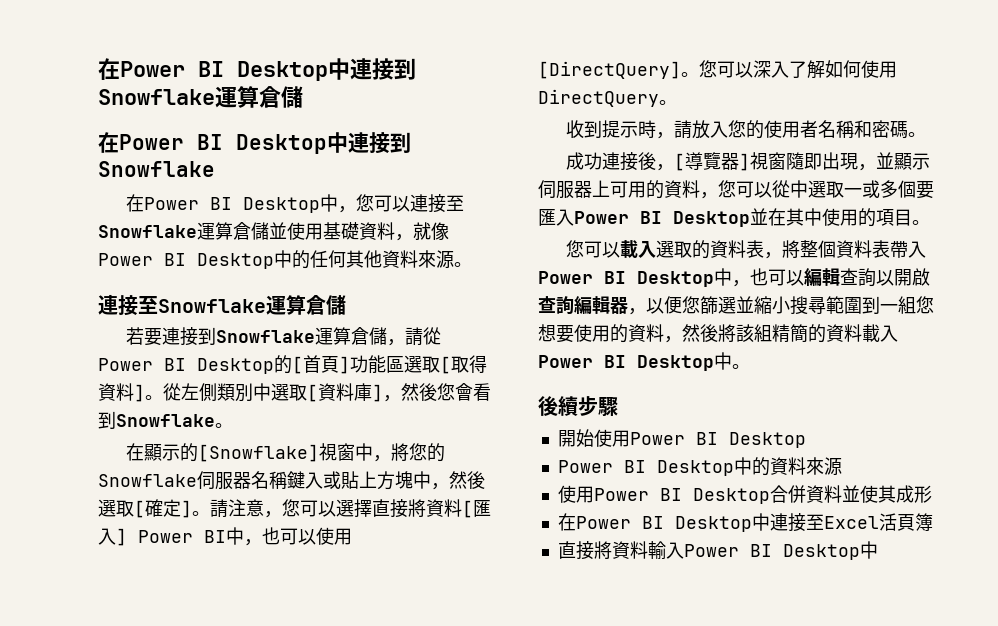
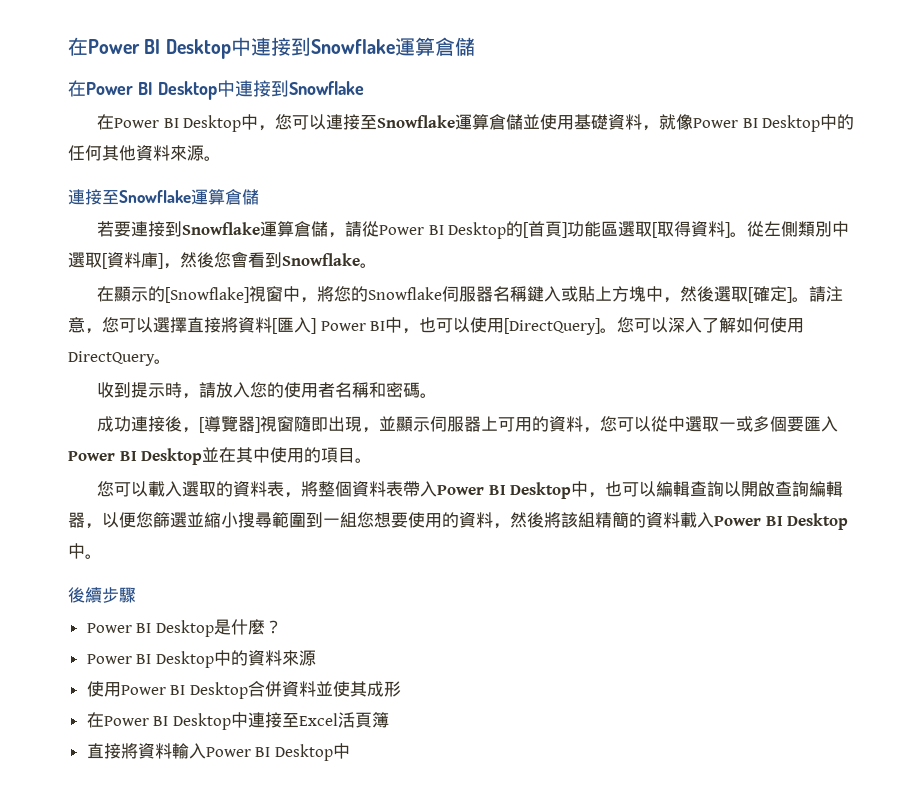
[557,429,806,448] 開始使用Power BI Desktop -> [86,619,282,637] Power BI Desktop是什麼？

